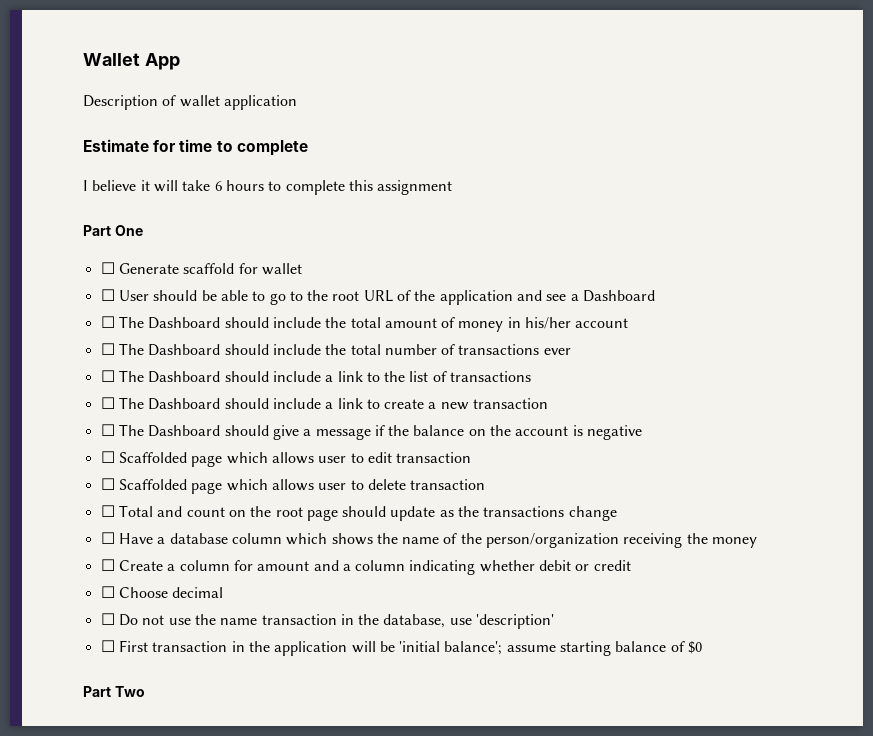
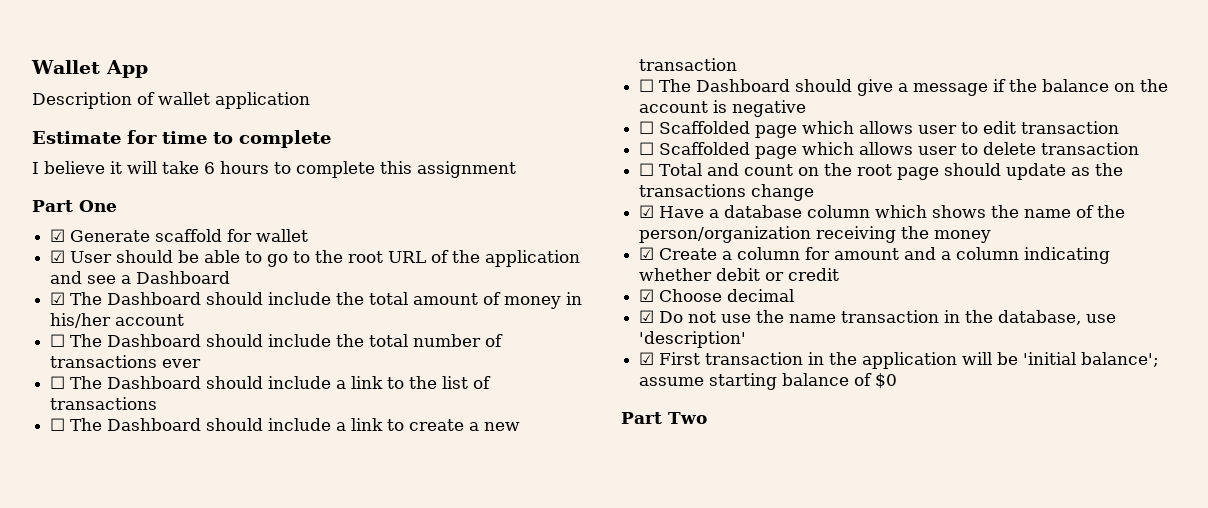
[100,262,115,274] ☐ -> [50,229,66,242] ☑
[100,289,115,301] ☐ -> [50,250,66,263] ☑
[100,316,115,328] ☐ -> [50,292,66,305] ☑
[100,532,115,544] ☐ -> [639,205,655,218] ☑
[100,559,115,571] ☐ -> [639,247,655,260] ☑
[100,586,115,598] ☐ -> [639,289,655,302] ☑
[100,613,115,625] ☐ -> [639,310,655,323] ☑
[100,640,115,652] ☐ -> [639,352,655,365] ☑

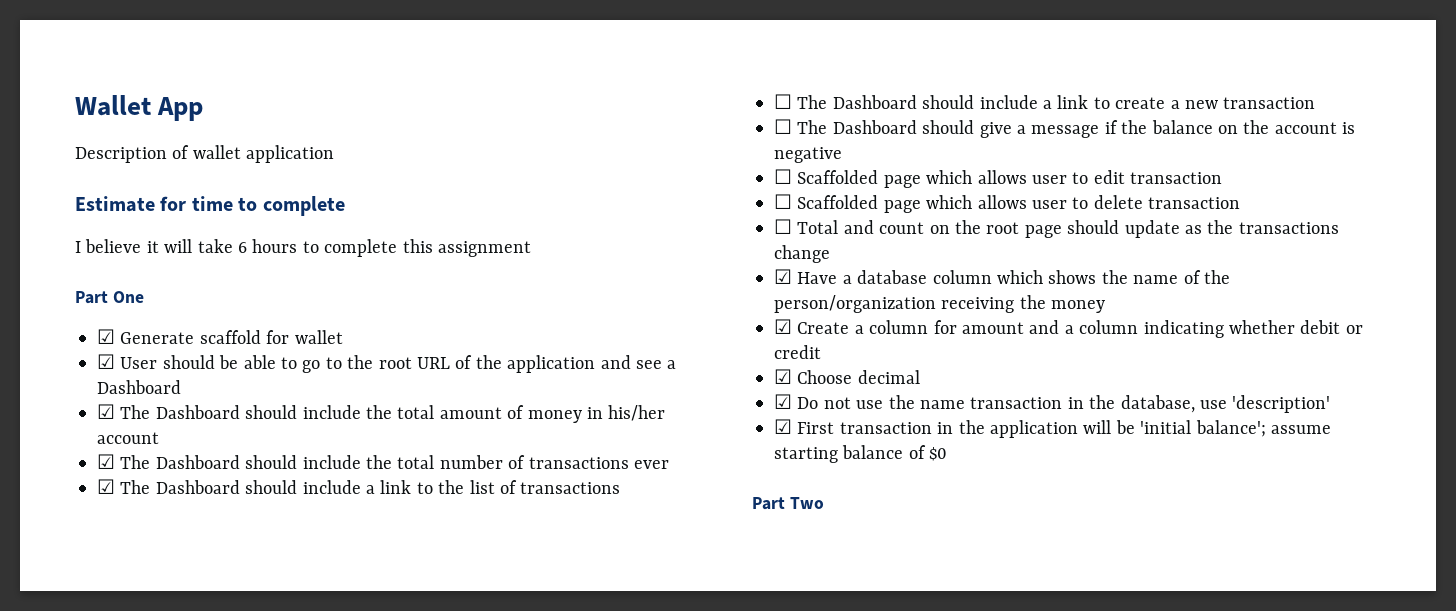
[50,334,66,347] ☐ -> [97,454,115,469] ☑
[50,376,66,389] ☐ -> [97,479,115,494] ☑

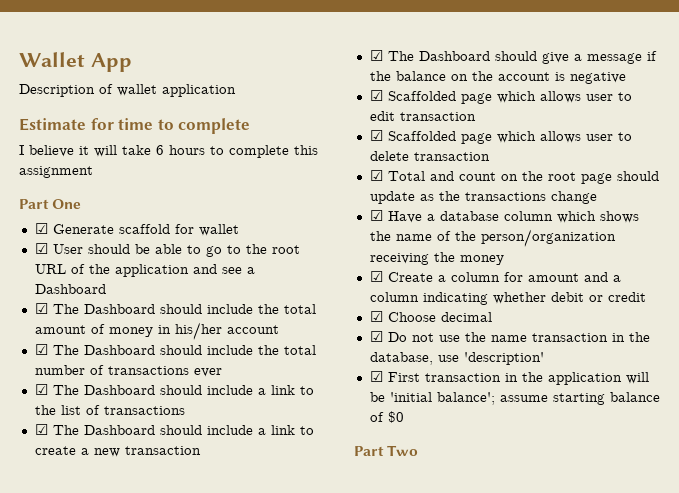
[774,94,792,109] ☐ -> [34,424,48,435] ☑
[774,119,792,134] ☐ -> [369,50,383,61] ☑
[774,169,792,184] ☐ -> [369,90,383,101] ☑
[774,194,792,209] ☐ -> [369,130,383,141] ☑
[774,219,792,234] ☐ -> [369,170,383,181] ☑

